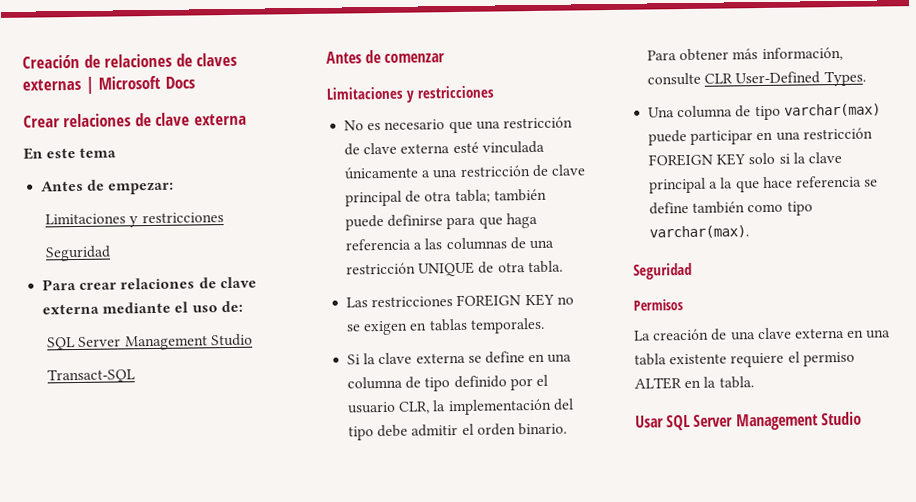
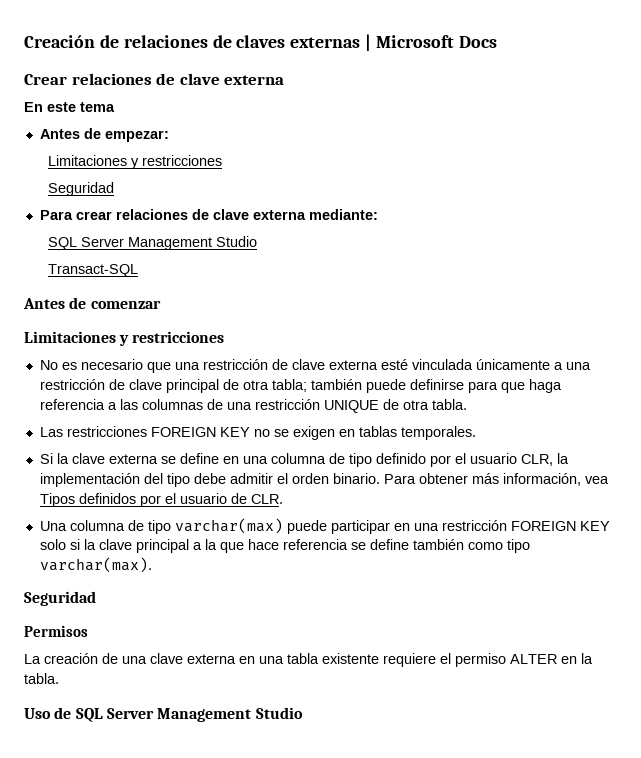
[102,300,243,314] mediante el uso de: -> [308,209,378,220] mediante:
[647,70,866,87] consulte CLR User-Defined Types. -> [584,476,609,484] [39,493,283,507] vea Tipos definidos por el usuario de CLR.
[635,415,664,428] Usar -> [24,707,72,719] Uso de

